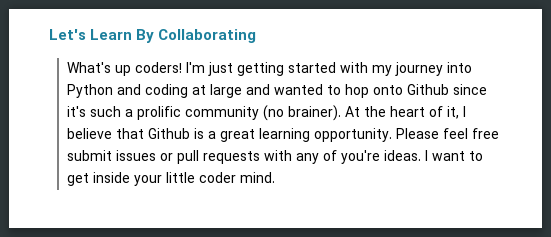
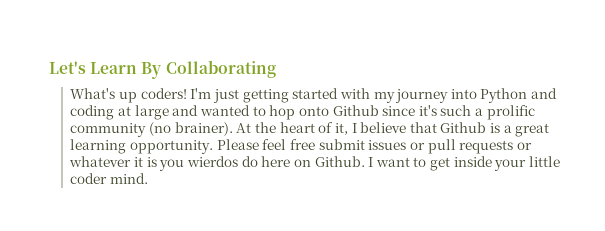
[264,150,422,164] with any of you're ideas. -> [516,142,532,150] [69,156,365,171] or whatever it is you wierdos do here on Github.

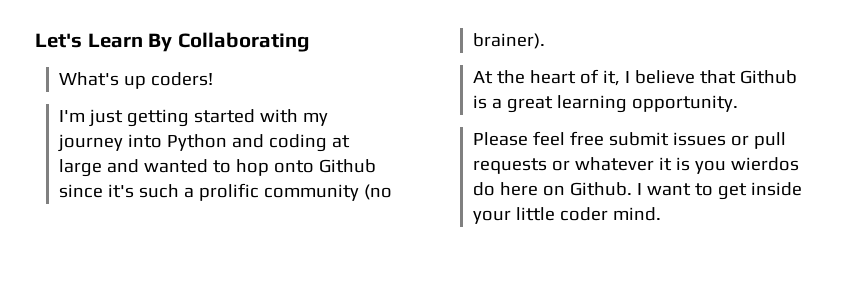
(187, 93) none -> (213, 79) //
(233, 129) none -> (545, 41) //
(213, 147) none -> (738, 103) //

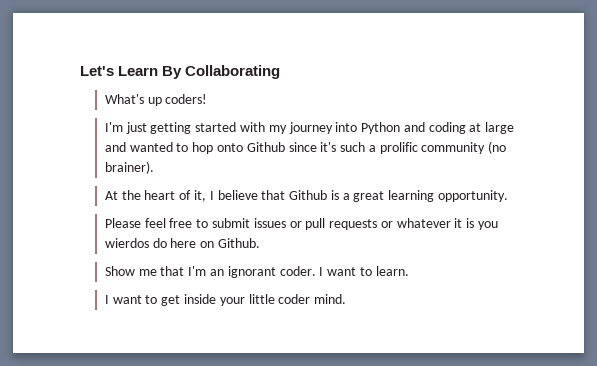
(604, 138) none -> [196,219,209,228] to
(632, 189) none -> [104,266,409,278] // Show me that I'm an ignorant coder. I want to learn. //

